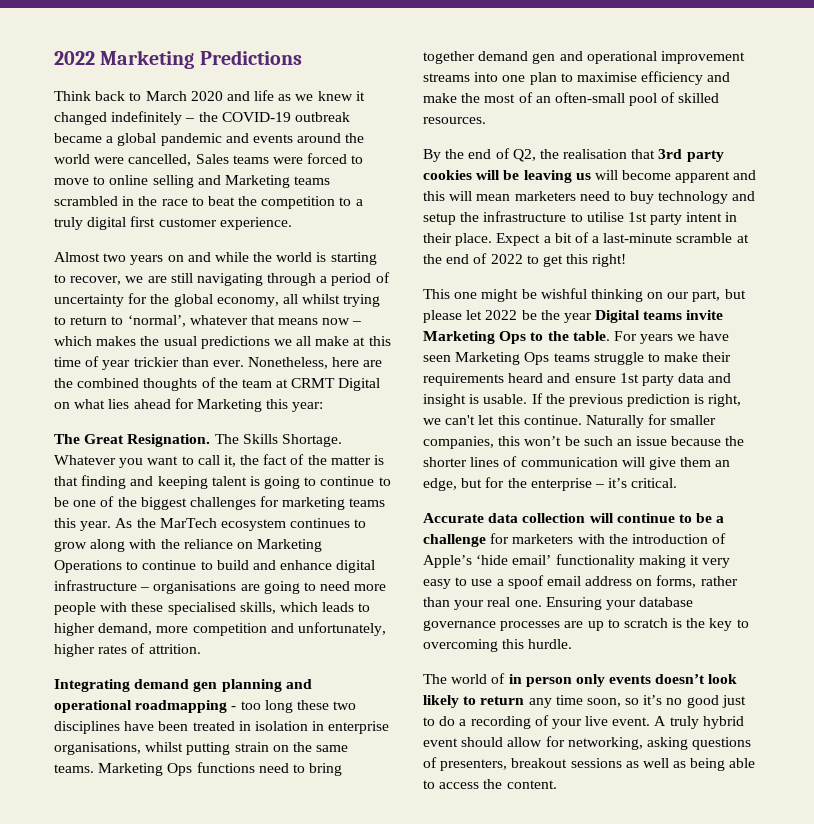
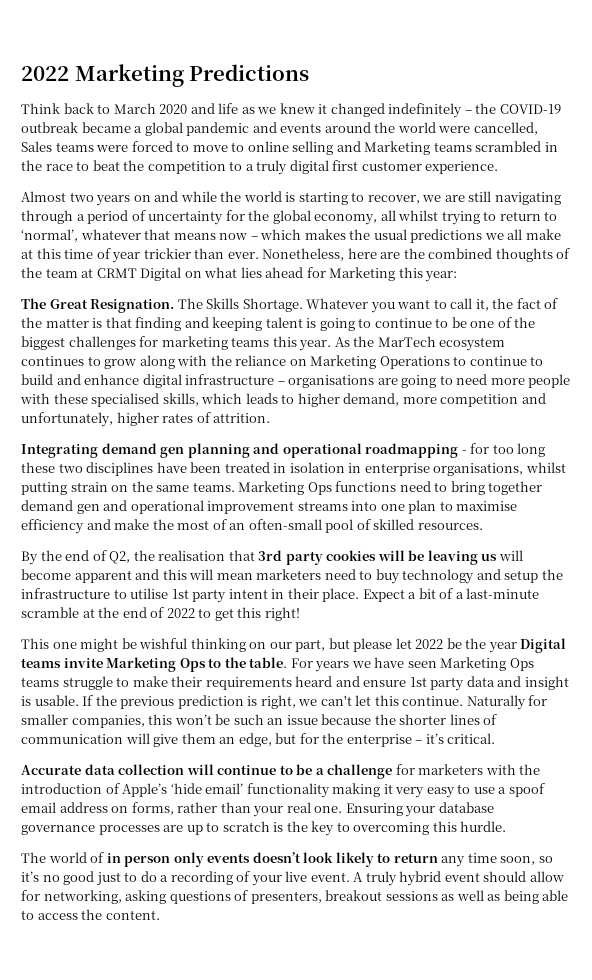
(237, 708) none -> [470,443,490,454] for

